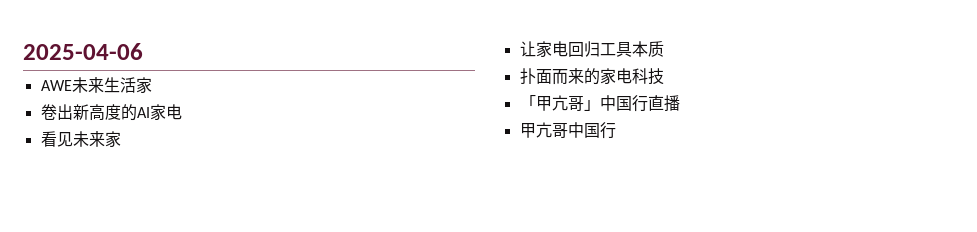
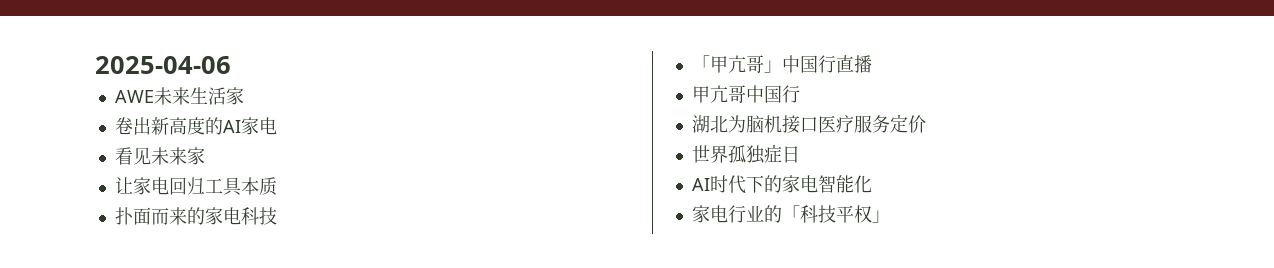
(616, 130) none -> [691,114,926,134] [691,145,800,164] [691,175,872,194] [691,205,890,223] // 湖北为脑机接口医疗服务定价 // 世界孤独症日 // AI时代下的家电智能化 // 家电行业的「科技平权」

